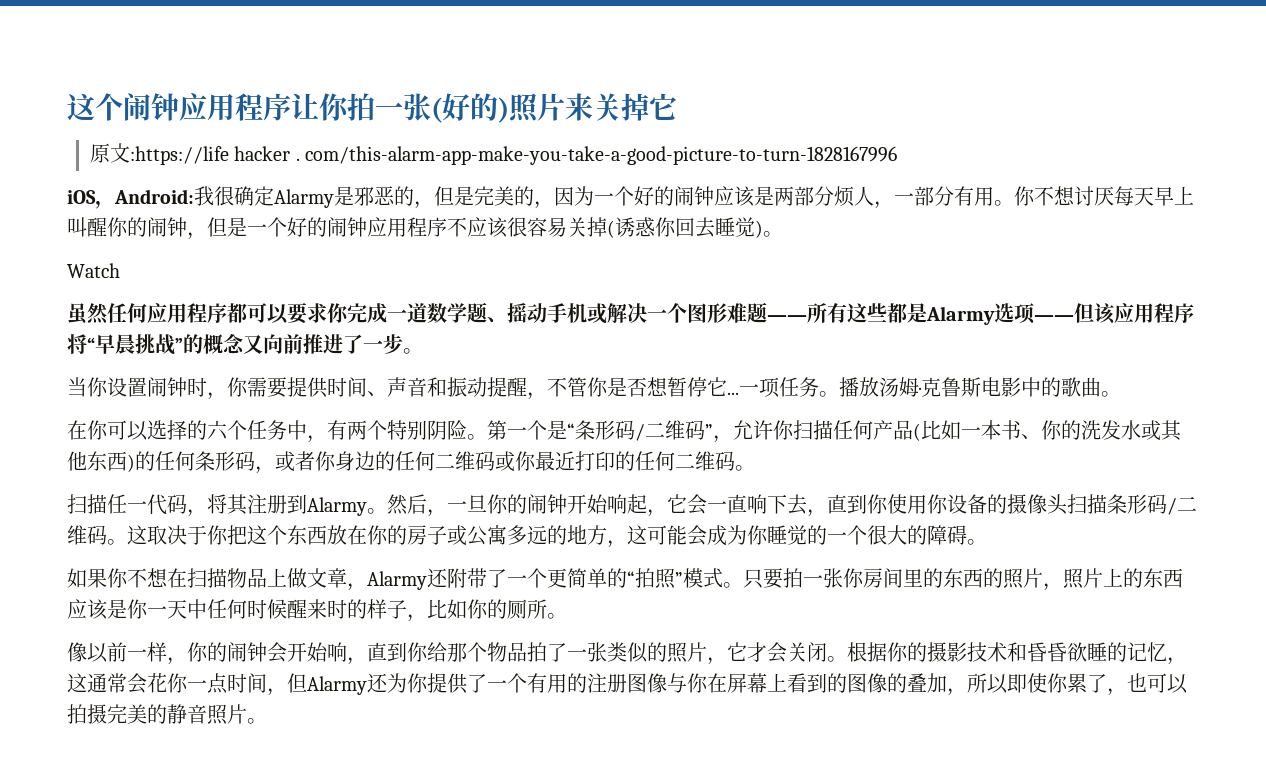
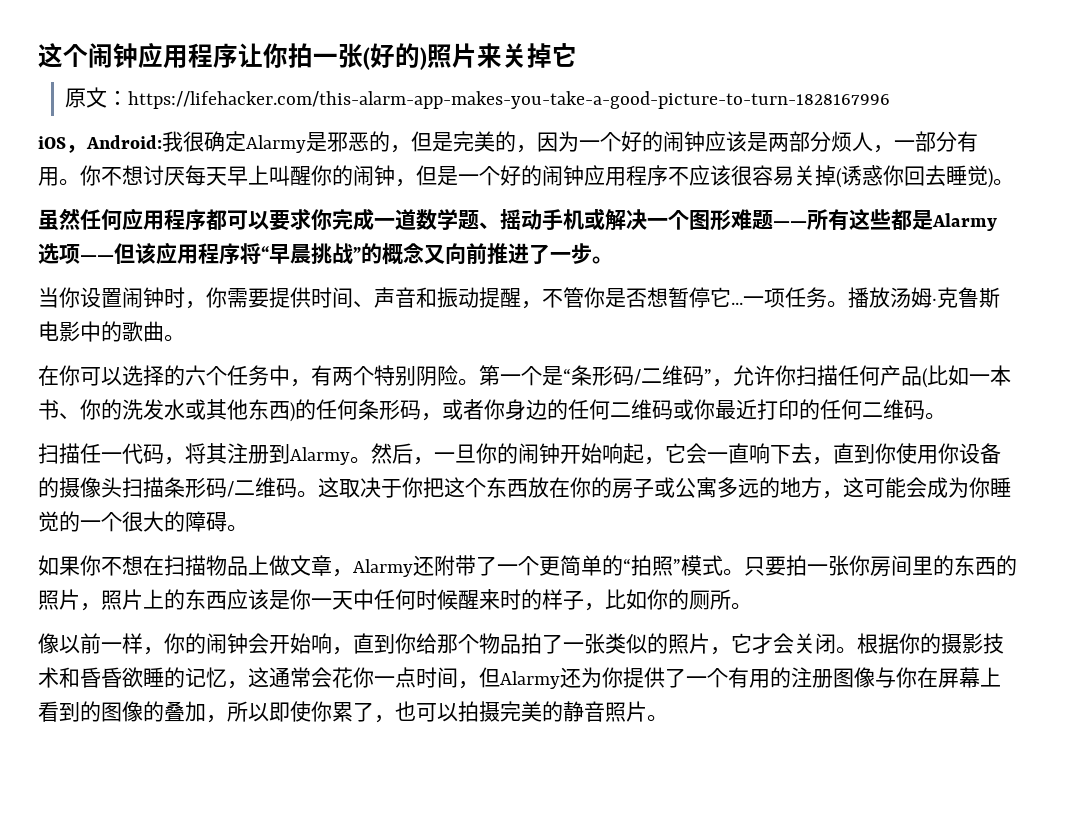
[129,146,897,165] :https://life hacker . com/this-alarm-app-make-you-take-a-good-picture-to-turn-1828167996 -> [107,90,891,109] ：https://lifehacker.com/this-alarm-app-makes-you-take-a-good-picture-to-turn-1828167996
[67,263,120,278] // Watch -> (1014, 182) none

